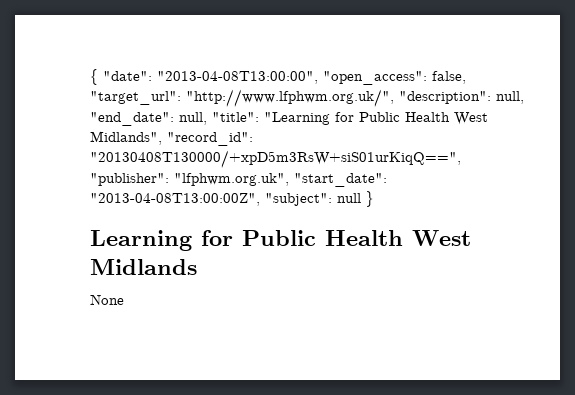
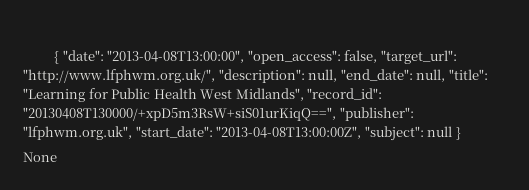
[90,230,471,251] [90,259,197,275] // Learning for Public Health West Midlands -> (461, 133) none

